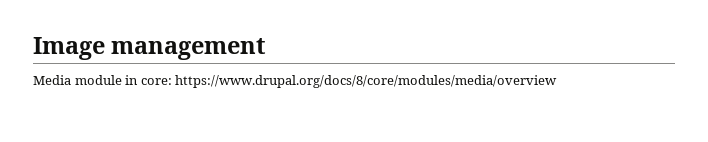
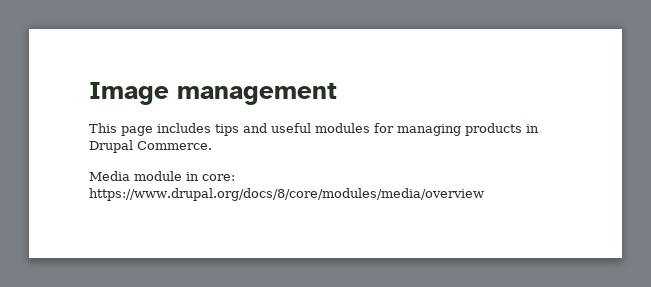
(267, 49) none -> [89,123,539,136] [89,140,212,153] // This page includes tips and useful modules for managing products in Drupal Commerce.

